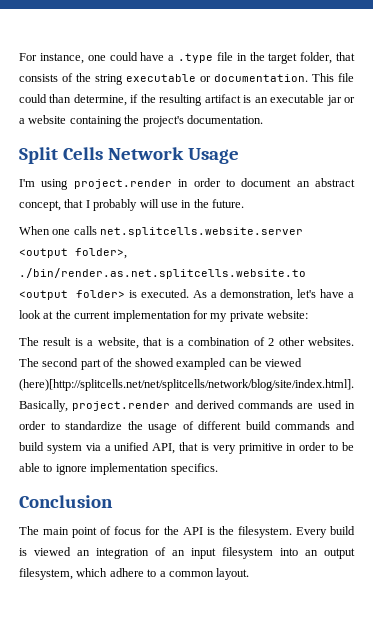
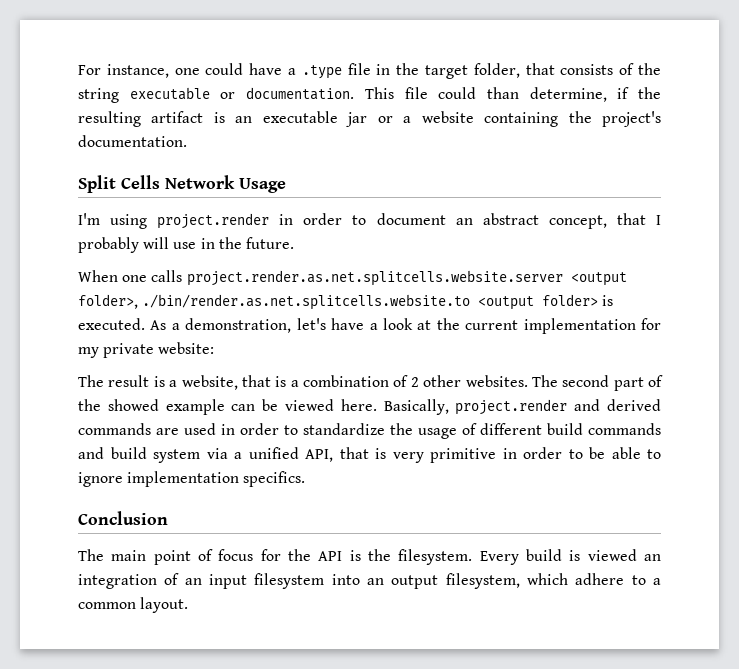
[100,227,304,237] net.splitcells.website.server -> [186,270,563,286] project.render.as.net.splitcells.website.server
[176,358,227,370] exampled -> [165,399,225,415] example
[19,379,354,391] (here)[http://splitcells.net/net/splitcells/network/blog/site/index.html]. -> [340,399,377,411] here.

